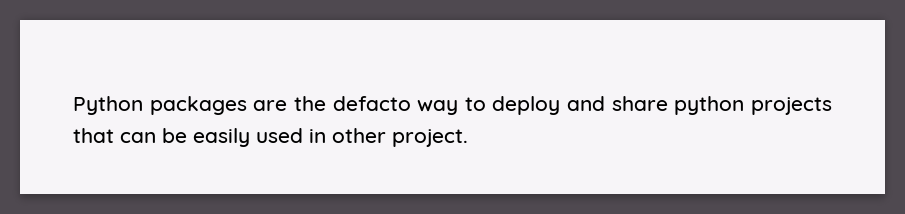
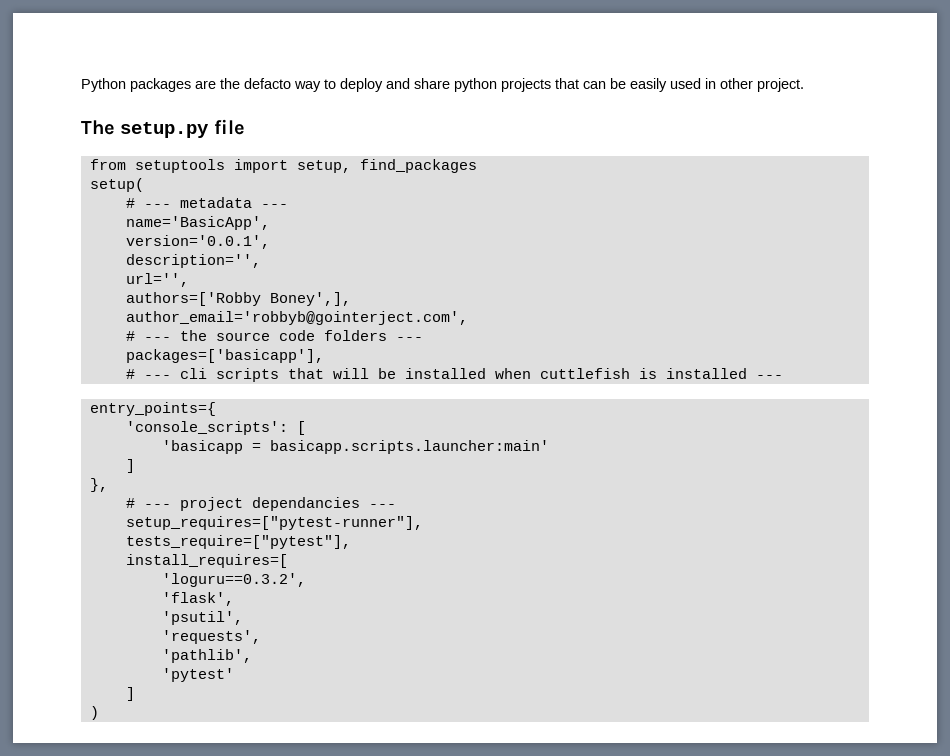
(468, 138) none -> [81,119,245,138] [89,159,477,173] [89,178,144,192] [125,197,288,208] [125,216,270,230] [125,235,270,249] [125,254,261,268] [125,273,189,287] [125,292,351,306] [125,311,468,325] [125,330,423,341] [125,349,324,363] [125,368,783,382] [89,402,216,416] [125,421,306,435] [161,440,549,454] [125,459,135,473] [89,478,108,492] [125,497,396,511] [125,516,423,530] [125,535,351,549] [125,554,288,568] [161,573,306,587] [161,592,234,606] [161,611,243,625] [161,630,261,644] [161,649,252,663] [161,668,234,682] [125,687,135,701] [89,706,99,720] // The setup.py file // from setuptools import setup, find_packages // setup( // # --- metadata --- // name='BasicApp', // version='0.0.1', // description='', // url='', // authors=['Robby Boney',], // author_email='robbyb@gointerject.com', // # --- the source code folders --- // packages=['basicapp'], // # --- cli scripts that will be installed when cuttlefish is installed --- // entry_points={ // 'console_scripts': [ // 'basicapp = basicapp.scripts.launcher:main' // ] // }, // # --- project dependancies --- // setup_requires=["pytest-runner"], // tests_require=["pytest"], // install_requires=[ // 'loguru==0.3.2', // 'flask', // 'psutil', // 'requests', // 'pathlib', // 'pytest' // ] // )

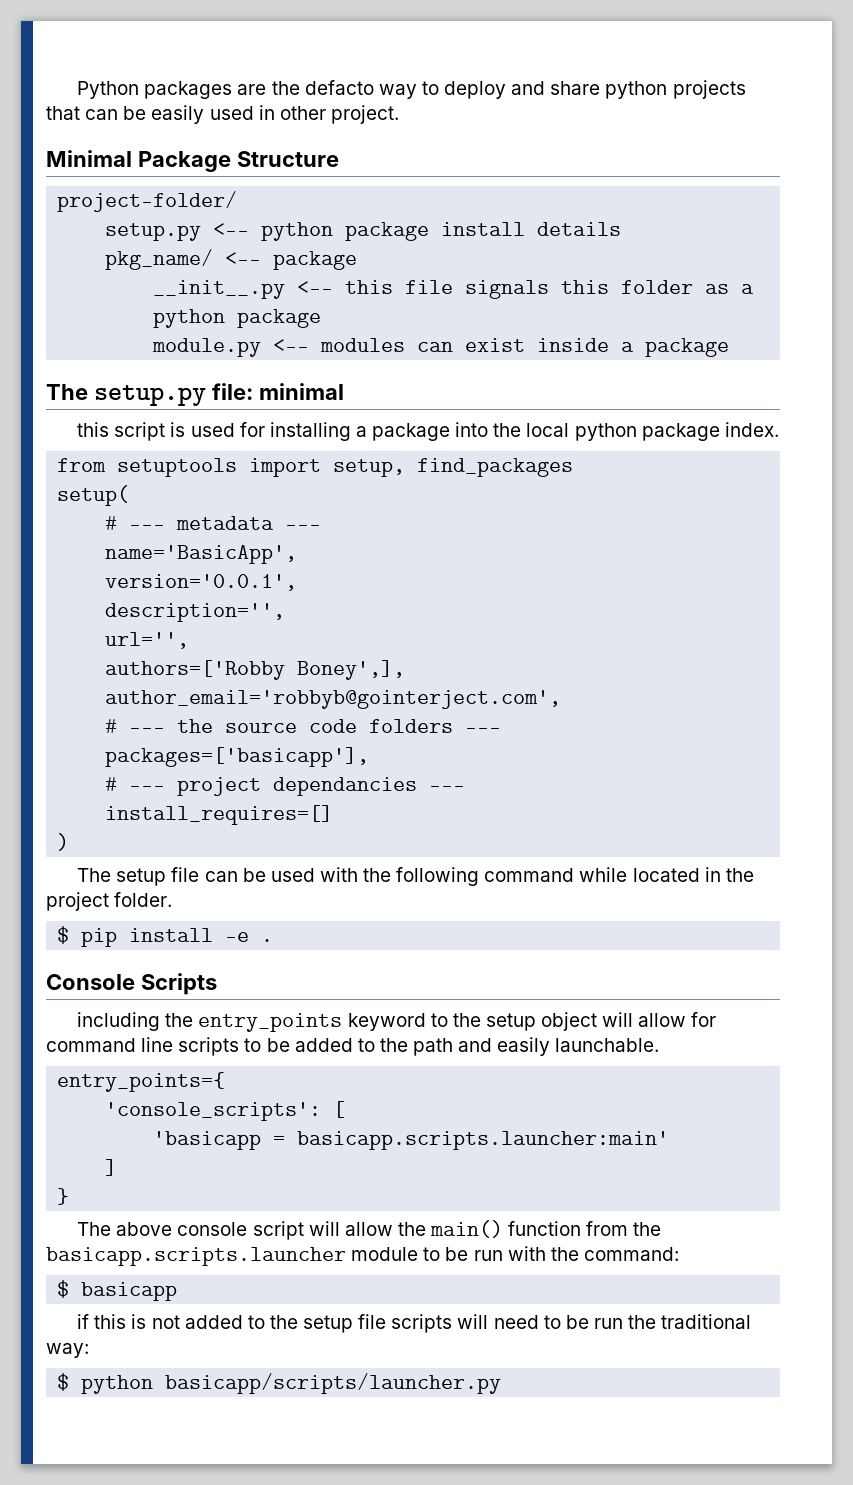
[81,119,245,138] The setup.py file -> [46,150,339,172] [57,191,238,212] [105,222,622,241] [105,249,358,270] [153,280,755,299] [153,309,322,328] [152,338,730,357] [46,383,344,406] [77,422,779,441] Minimal Package Structure // project-folder/ // setup.py <-- python package install details // pkg_name/ <-- package // __init__.py <-- this file signals this folder as a python package // module.py <-- modules can exist inside a package // The setup.py file: minimal // this script is used for installing a package into the local python package index.
[179,368,783,382] cli scripts that will be installed when cuttlefish is installed --- -> [177,777,466,796] [105,805,334,825] [57,833,70,851] [77,867,754,886] [46,892,173,911] [57,926,274,947] [46,973,217,995] [77,1012,717,1032] [46,1037,660,1056] project dependancies --- // install_requires=[] // ) // The setup file can be used with the following command while located in the project folder. // $ pip install -e . // Console Scripts // including the entry_points keyword to the setup object will allow for command line scripts to be added to the path and easily launchable.
[89,478,108,492] [125,497,396,511] [125,516,423,530] [125,535,351,549] [125,554,288,568] [161,573,306,587] [161,592,234,606] [161,611,243,625] [161,630,261,644] [161,649,252,663] [161,668,234,682] [125,687,135,701] [89,706,99,720] }, // # --- project dependancies --- // setup_requires=["pytest-runner"], // tests_require=["pytest"], // install_requires=[ // 'loguru==0.3.2', // 'flask', // 'psutil', // 'requests', // 'pathlib', // 'pytest' // ] // ) -> [57,1188,70,1205] [77,1220,662,1240] [46,1246,679,1266] [57,1280,178,1301] [77,1314,752,1333] [46,1343,89,1358] [57,1373,502,1394] } // The above console script will allow the main() function from the basicapp.scripts.launcher module to be run with the command: // $ basicapp // if this is not added to the setup file scripts will need to be run the traditional way: // $ python basicapp/scripts/launcher.py

